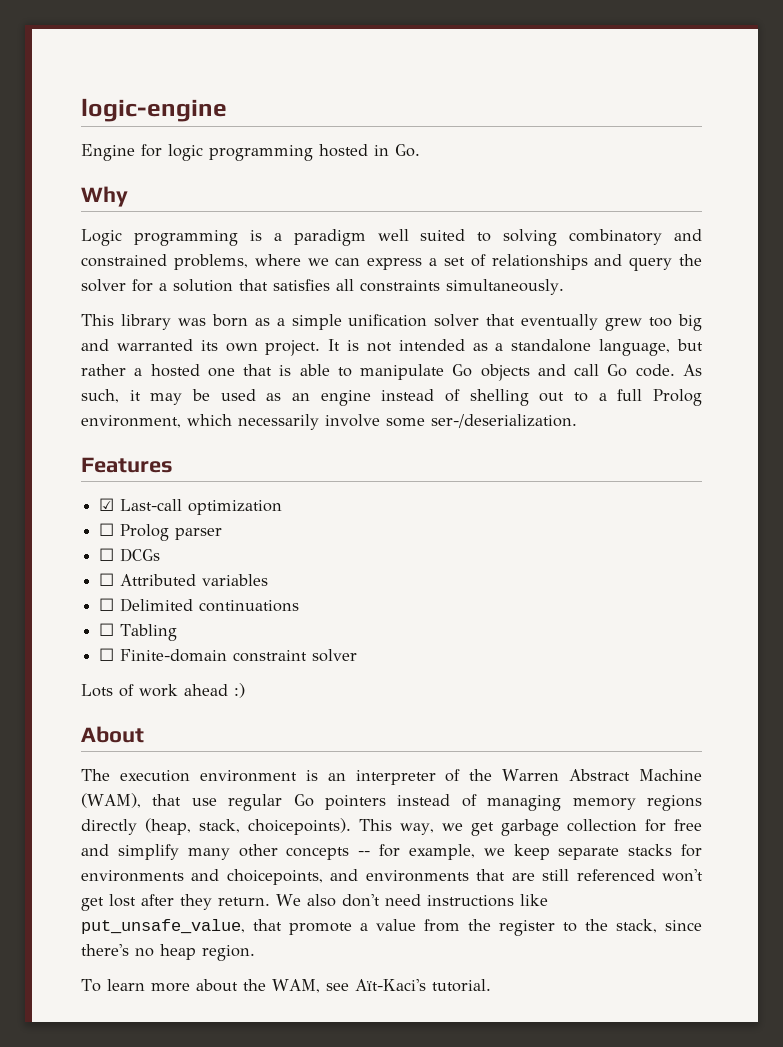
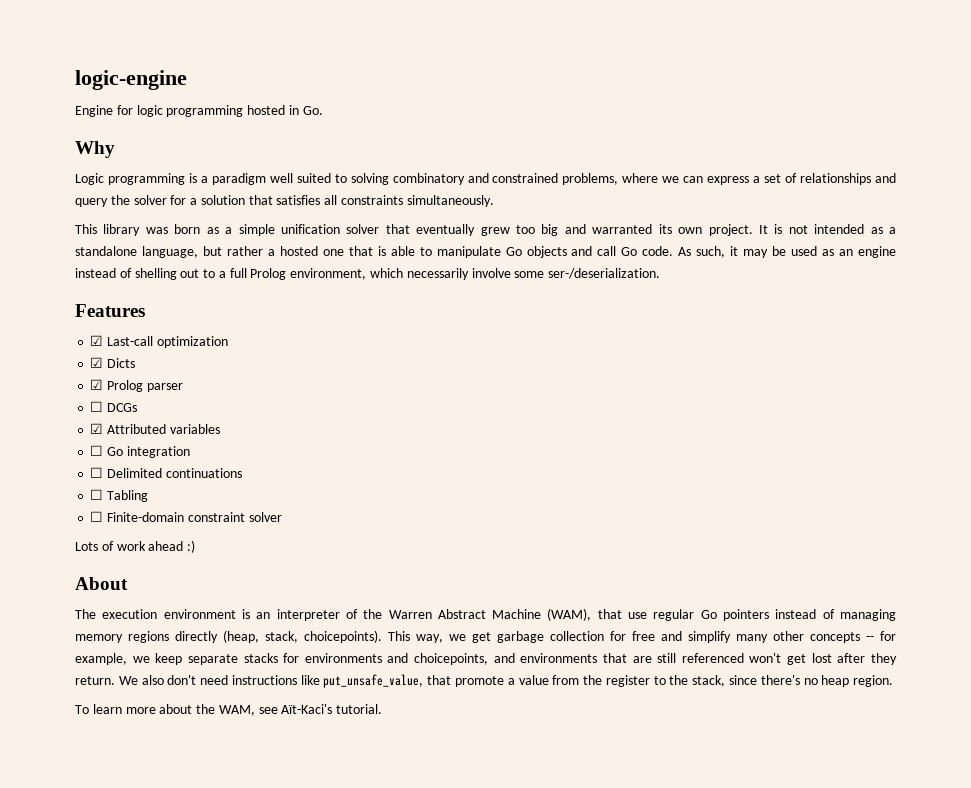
[99,523,115,536] ☐ -> [90,357,136,368] [90,379,104,390] ☑ Dicts // ☑
[99,573,115,586] ☐ -> [90,423,104,434] ☑
(269, 580) none -> [90,445,190,458] // ☐ Go integration

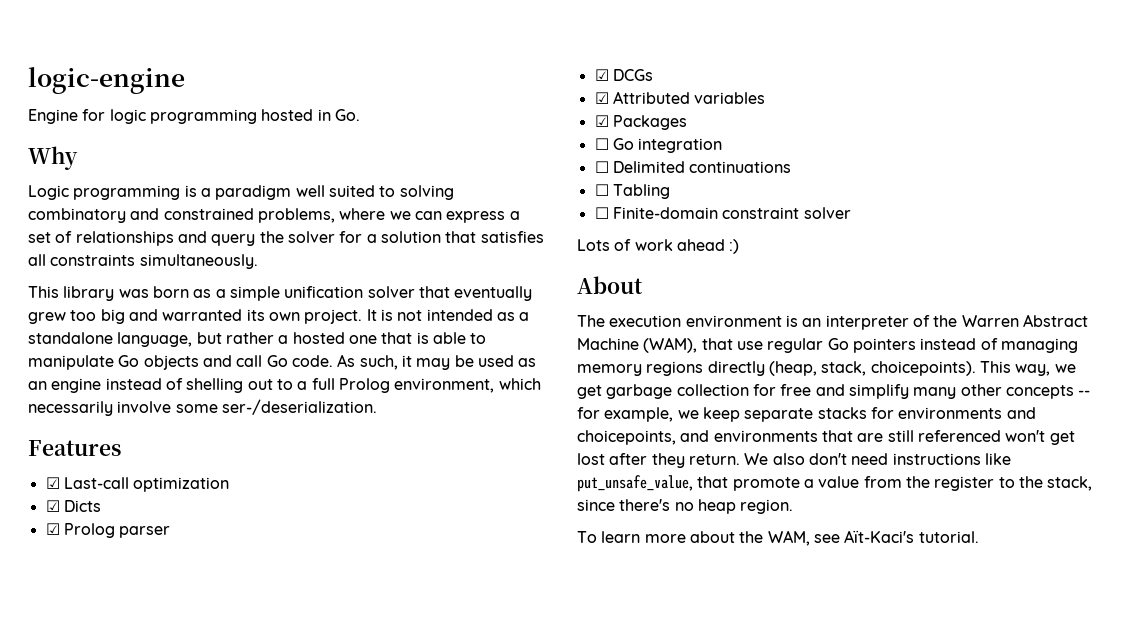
[90,401,104,412] ☐ -> [594,69,609,81] ☑
(220, 429) none -> [594,115,687,130] // ☑ Packages

